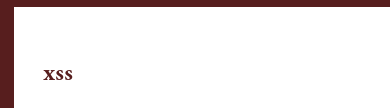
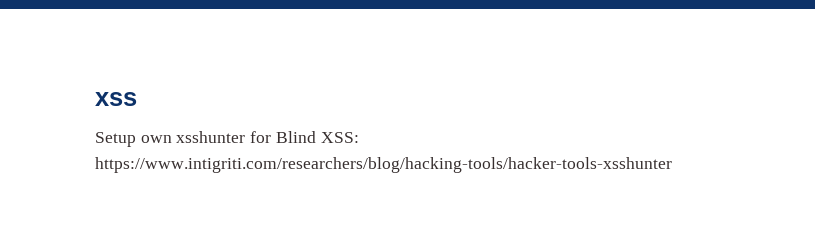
(73, 75) none -> [95,131,359,147] [95,157,672,173] // Setup own xsshunter for Blind XSS: https://www.intigriti.com/researchers/blog/hacking-tools/hacker-tools-xsshunter

